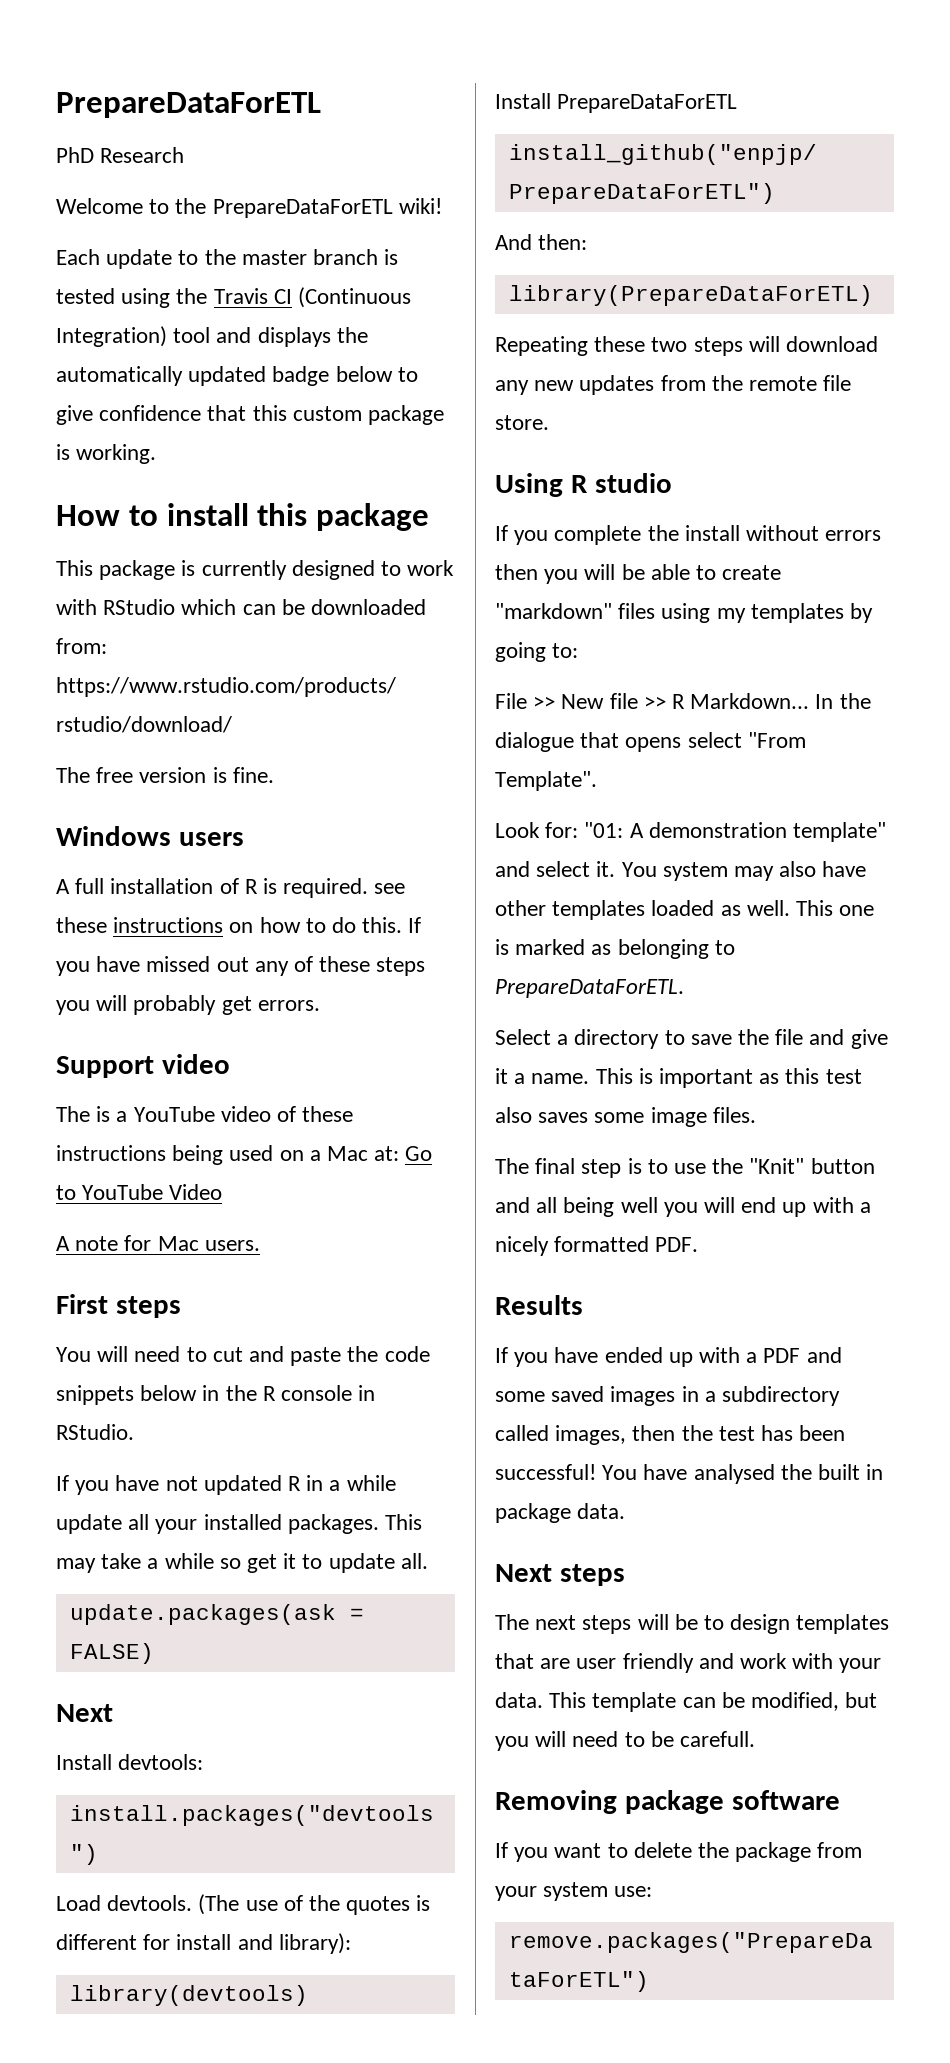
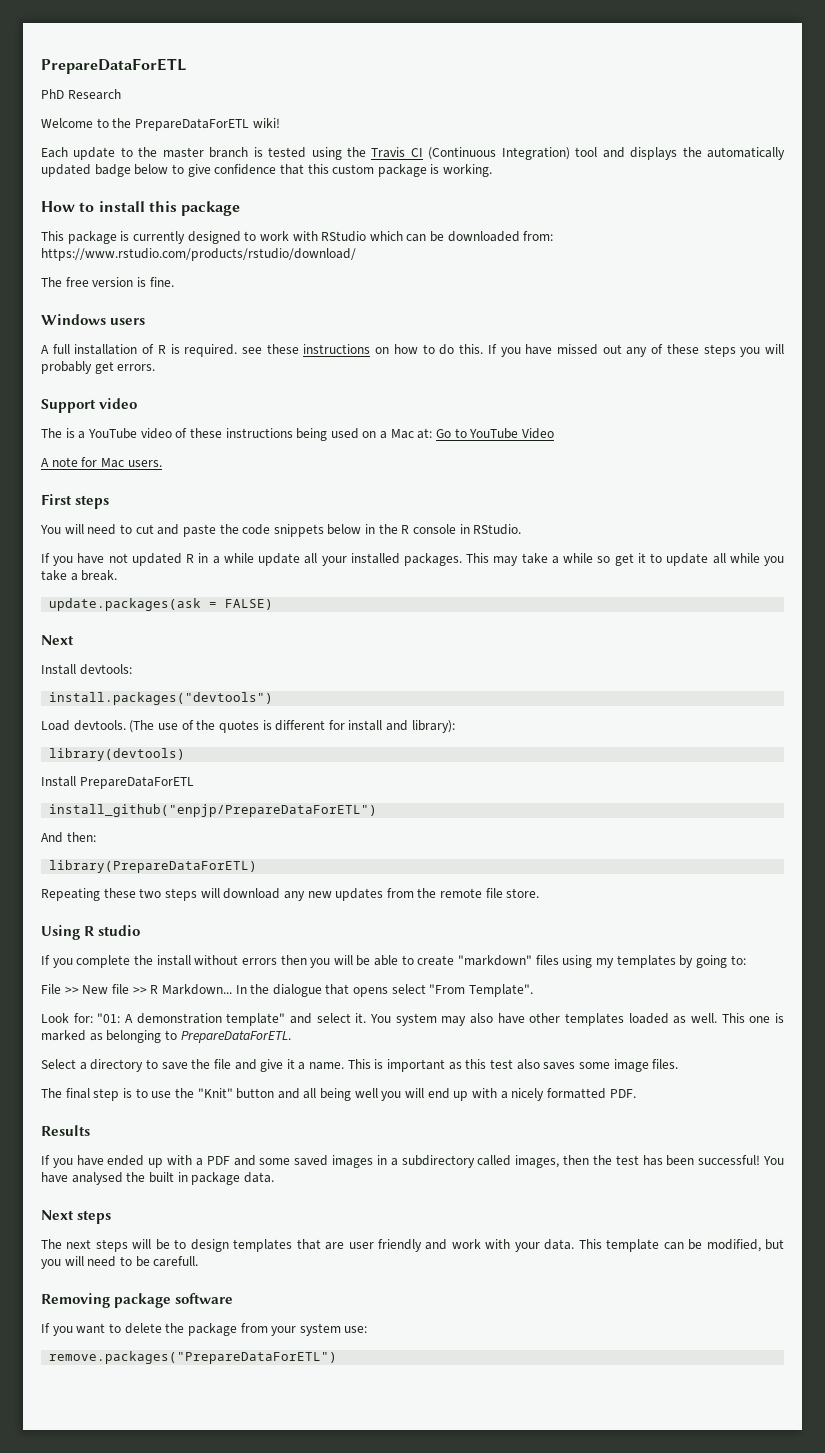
[400,1553,428,1569] all. -> [712,553,785,566] [41,570,118,581] all while you take a break.

